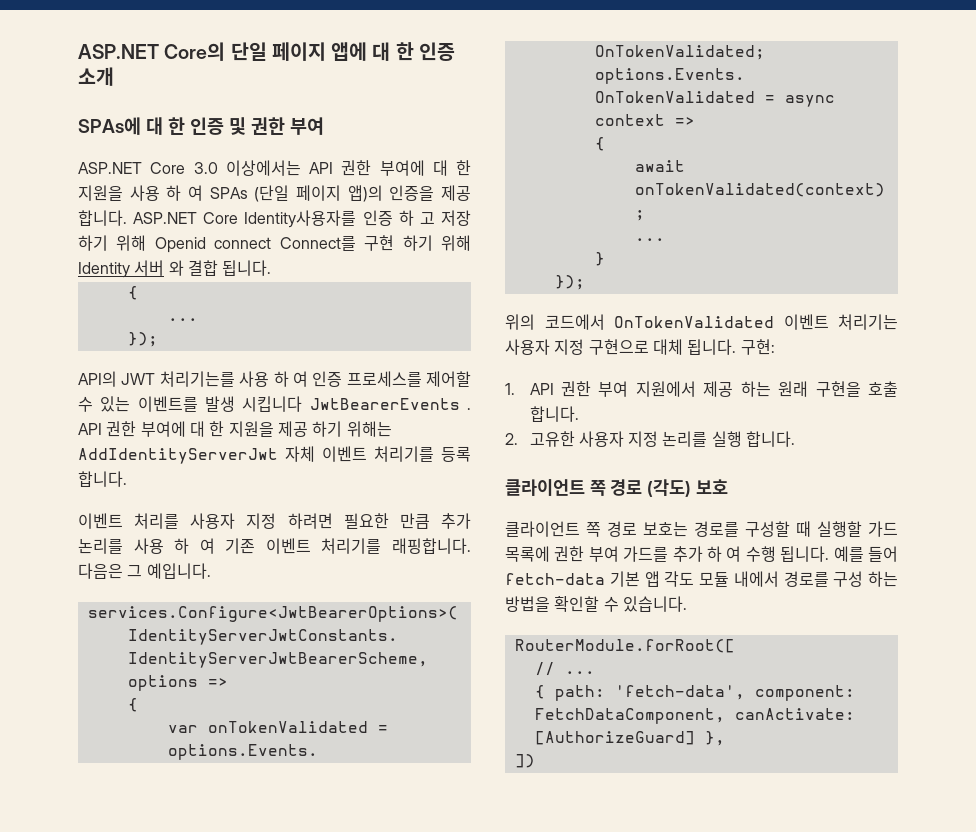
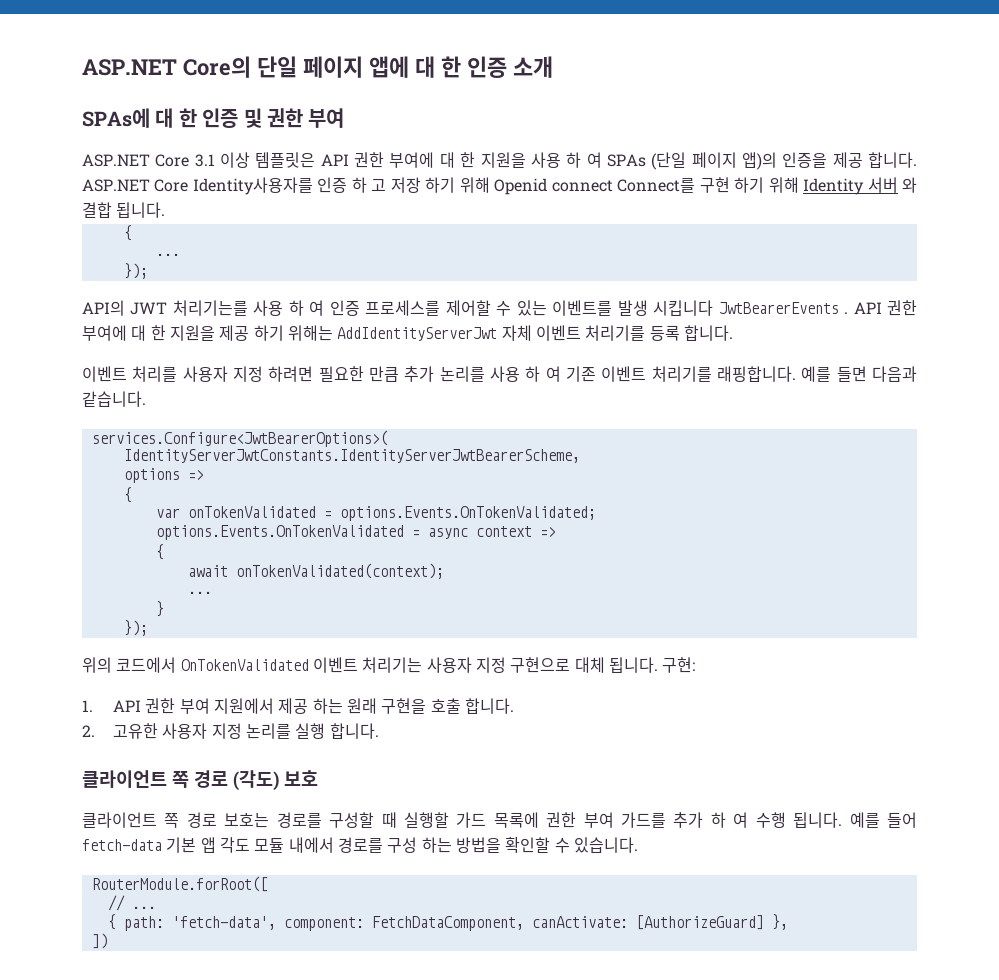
[193,160,301,176] 3.0 이상에서는 -> [194,152,316,168] 3.1 이상 템플릿은
[78,563,211,579] 다음은 그 예입니다. -> [801,366,918,382] [82,391,146,407] 예를 들면 다음과 같습니다.

